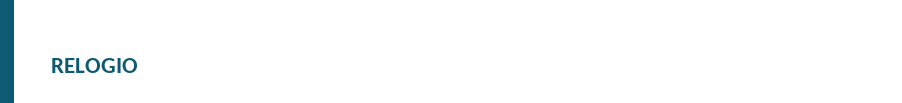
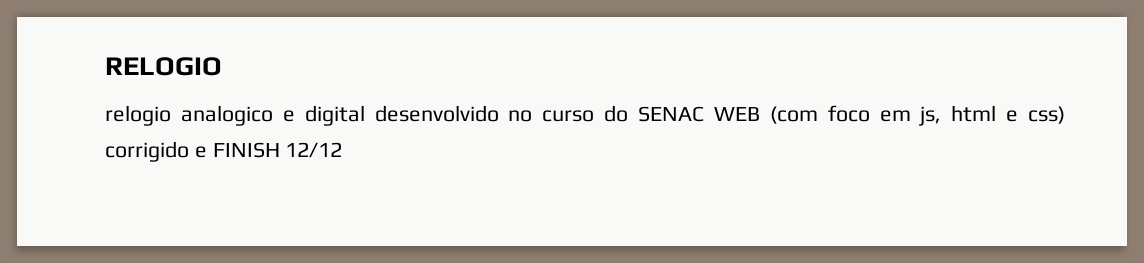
(138, 65) none -> [105,105,1065,126] [105,141,343,162] // relogio analogico e digital desenvolvido no curso do SENAC WEB (com foco em js, html e css) corrigido e FINISH 12/12

